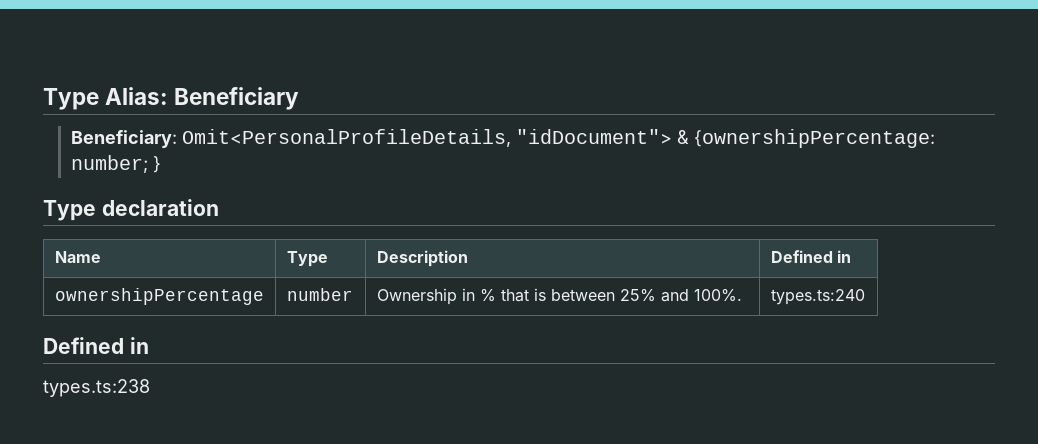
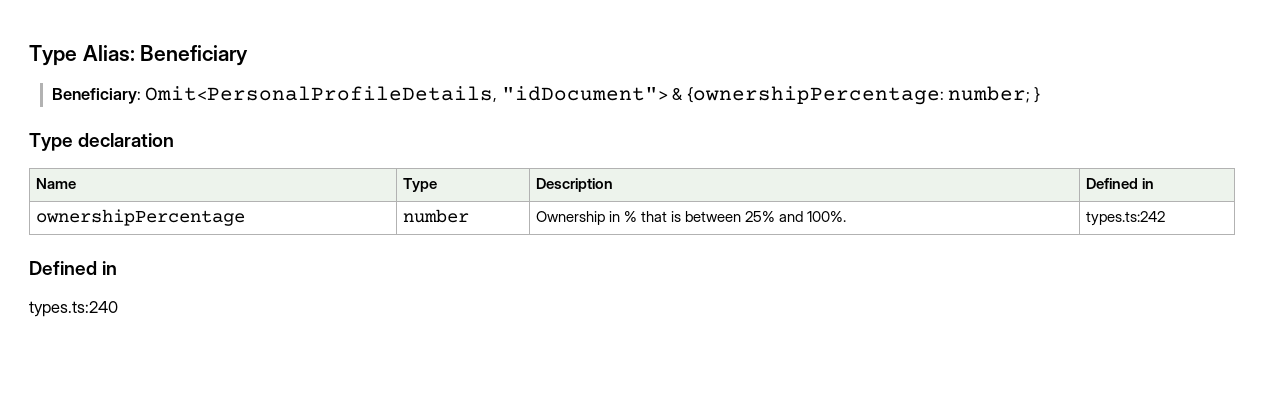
[770,289,865,305] [43,337,149,354] [43,379,150,397] types.ts:240 // Defined in // types.ts:238 -> [1085,211,1165,226] [29,261,118,275] [29,301,118,317] types.ts:242 // Defined in // types.ts:240

